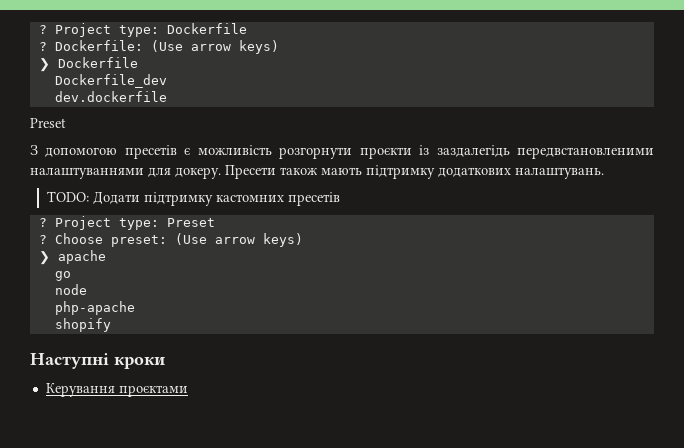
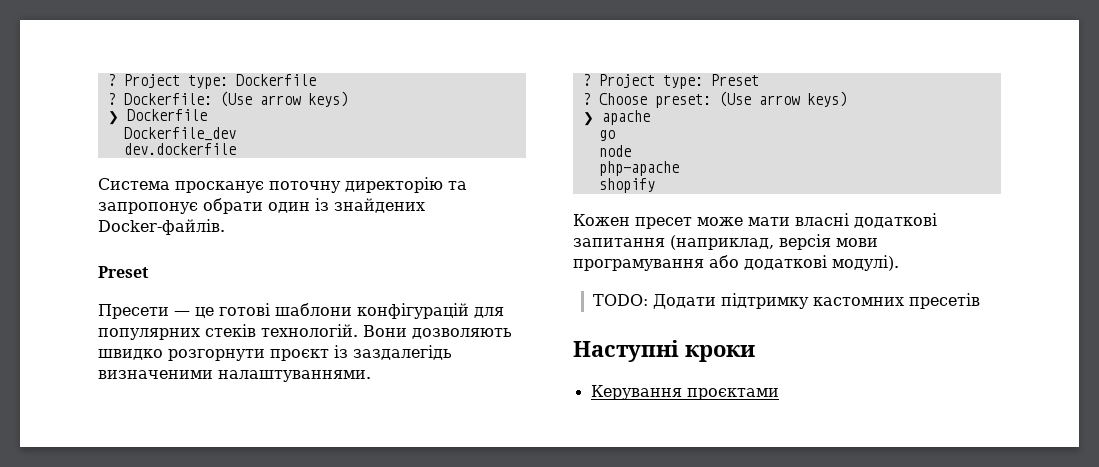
[30,118,66,128] [30,145,655,159] [30,165,604,179] [47,191,341,206] Preset // З допомогою пресетів є можливість розгорнути проєкти із заздалегідь передвстановленими налаштуваннями для докеру. Пресети також мають підтримку додаткових налаштувань. // TODO: Додати підтримку кастомних пресетів -> [98,177,467,193] [98,198,425,214] [98,219,225,235] [98,266,149,278] [98,303,504,319] [98,324,512,340] [98,345,452,361] [98,370,371,382] Система просканує поточну директорію та запропонує обрати один із знайдених Docker-файлів. // Preset // Пресети — це готові шаблони конфігурацій для популярних стеків технологій. Вони дозволяють швидко розгорнути проєкт із заздалегідь визначеними налаштуваннями.
(111, 325) none -> [573,213,937,229] [573,234,878,250] [573,255,899,271] [592,293,980,309] // Кожен пресет може мати власні додаткові запитання (наприклад, версія мови програмування або додаткові модулі). // TODO: Додати підтримку кастомних пресетів

